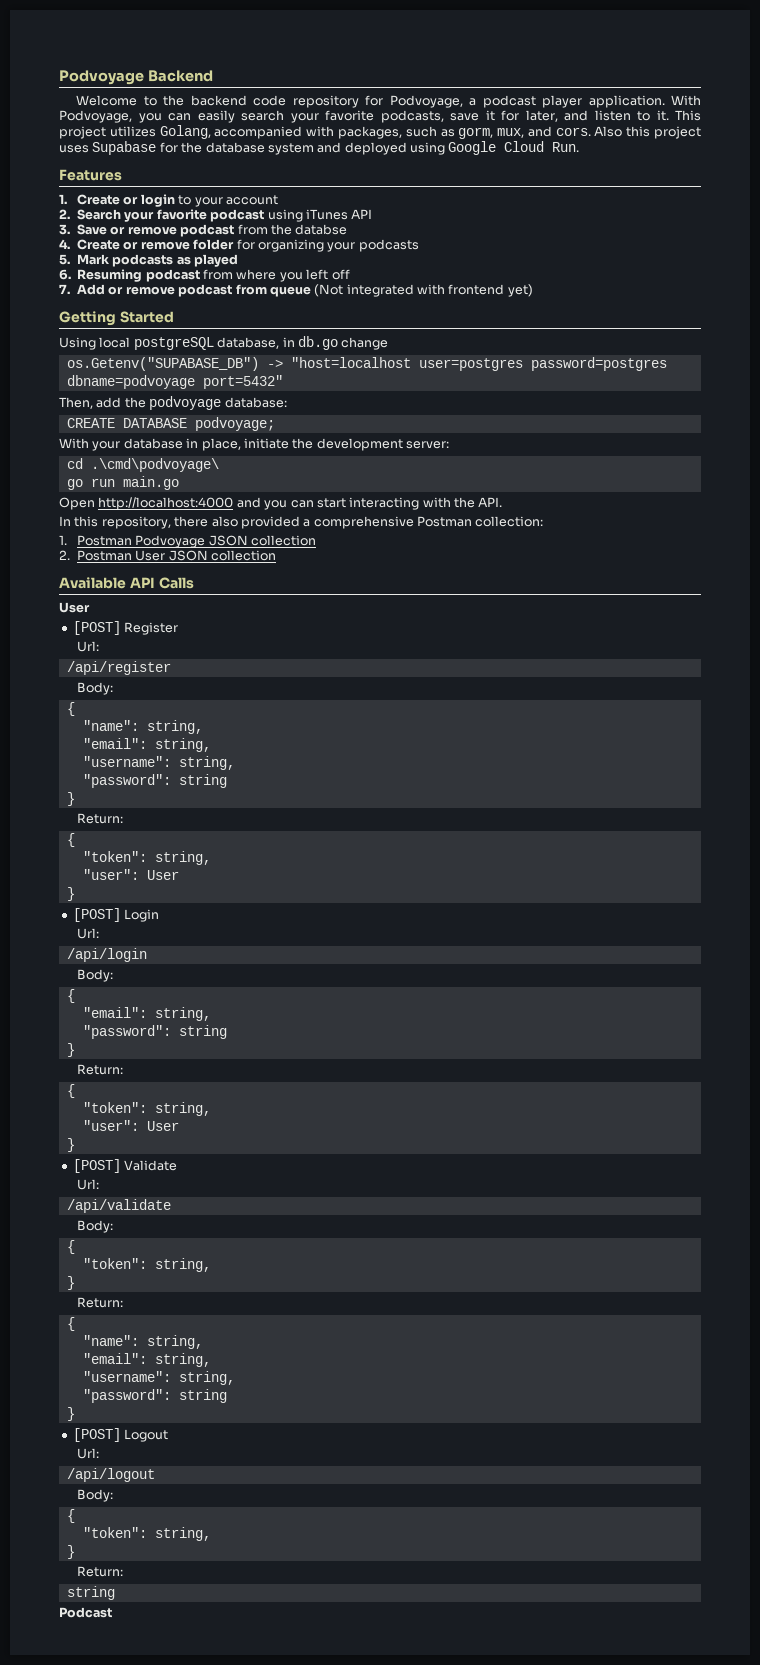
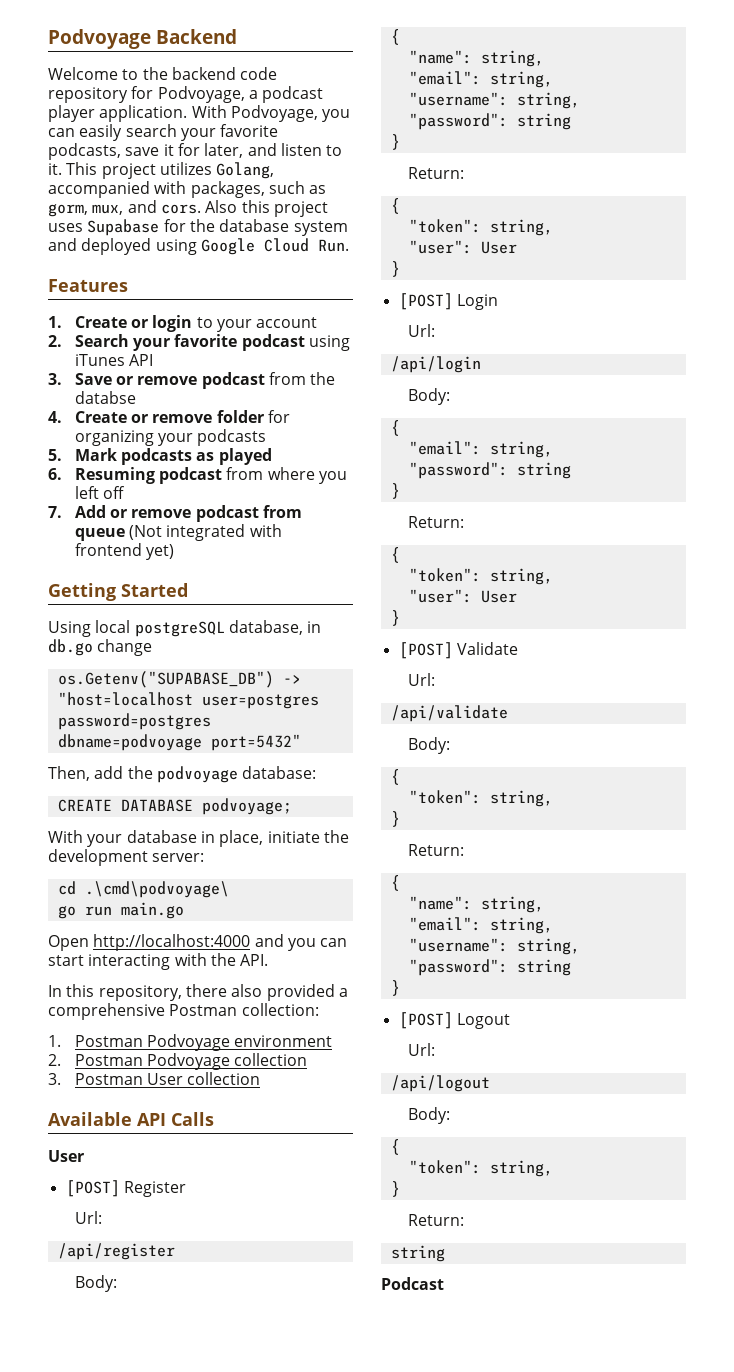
[208,535,317,546] [59,550,70,560] JSON collection // 2. -> [234,1035,333,1047] [48,1053,308,1070] [48,1073,61,1085] environment // 2. Postman Podvoyage collection // 3.
[168,550,208,561] JSON -> (184, 1079) none

